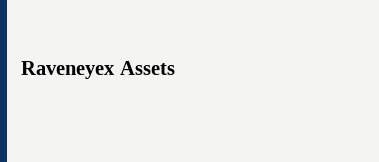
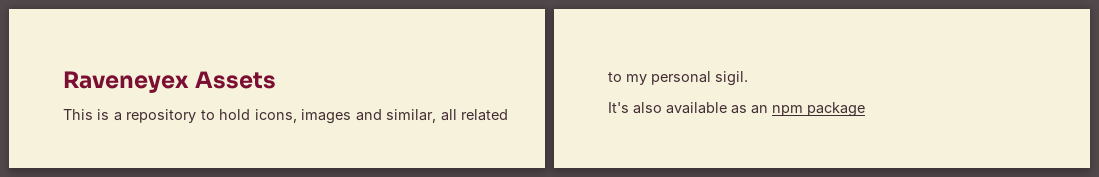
(175, 68) none -> [63,109,508,124] [608,71,748,86] [608,102,865,117] // This is a repository to hold icons, images and similar, all related to my personal sigil. // It's also available as an npm package

